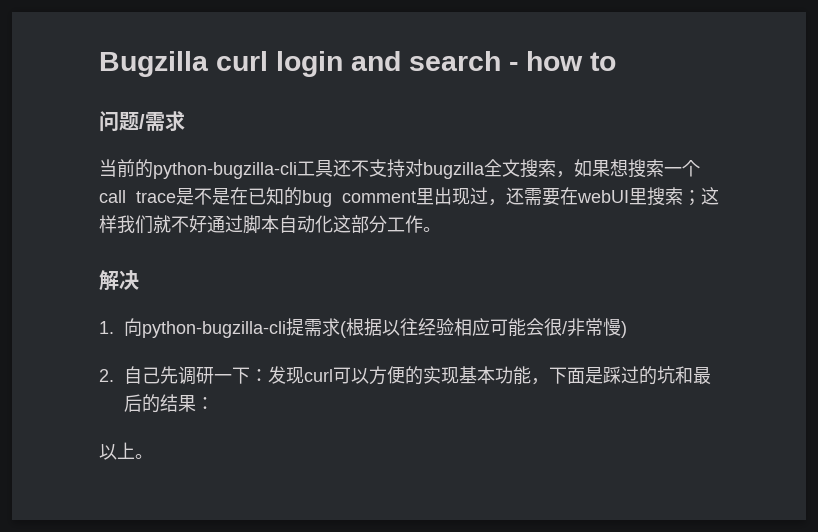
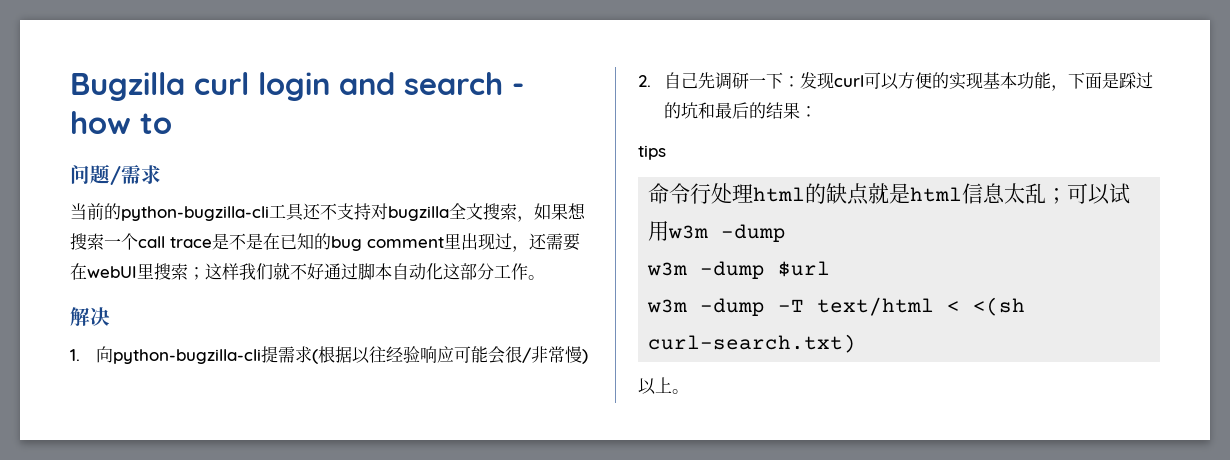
[454,318,473,336] 相 -> [419,346,437,363] 响
(215, 403) none -> [638,145,666,160] [648,183,1131,205] [648,221,787,242] [647,261,831,279] [647,297,1026,316] [648,334,857,353] // tips // 命令行处理html的缺点就是html信息太乱；可以试用w3m -dump // w3m -dump $url // w3m -dump -T text/html < <(sh curl-search.txt)

